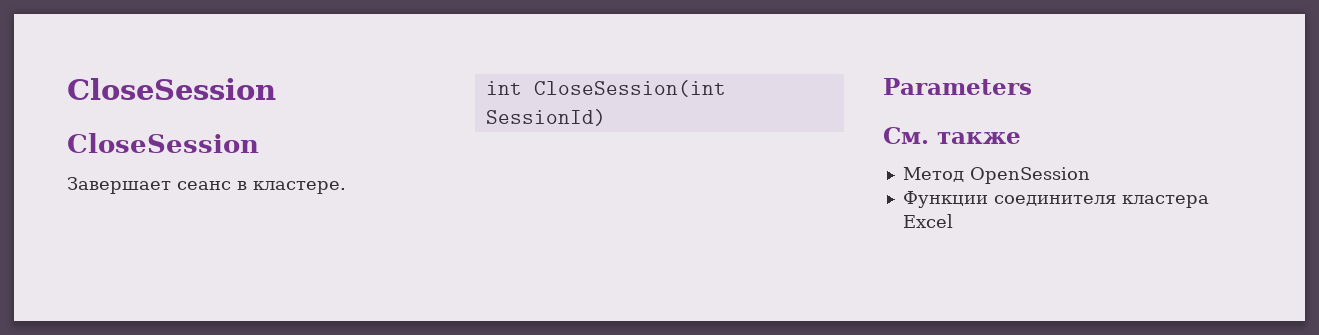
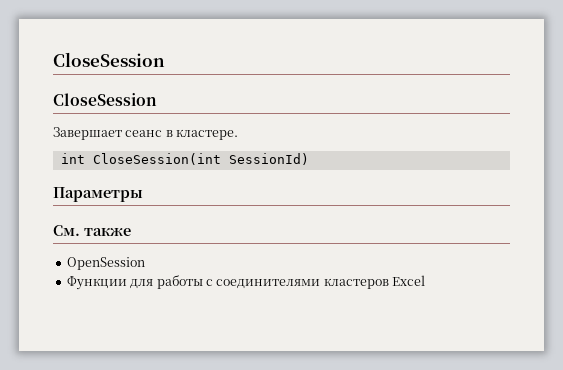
[883,78,1032,95] Parameters -> [53,187,143,202] Параметры
[902,167,964,182] Метод -> (131, 232) none
[993,195,1209,208] соединителя кластера -> [130,275,389,289] для работы с соединителями кластеров

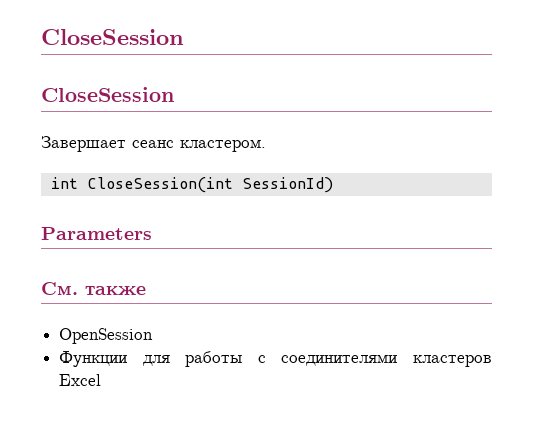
[165,129,239,140] в кластере. -> [180,139,266,152] кластером.
[53,187,143,202] Параметры -> [41,227,152,240] Parameters

